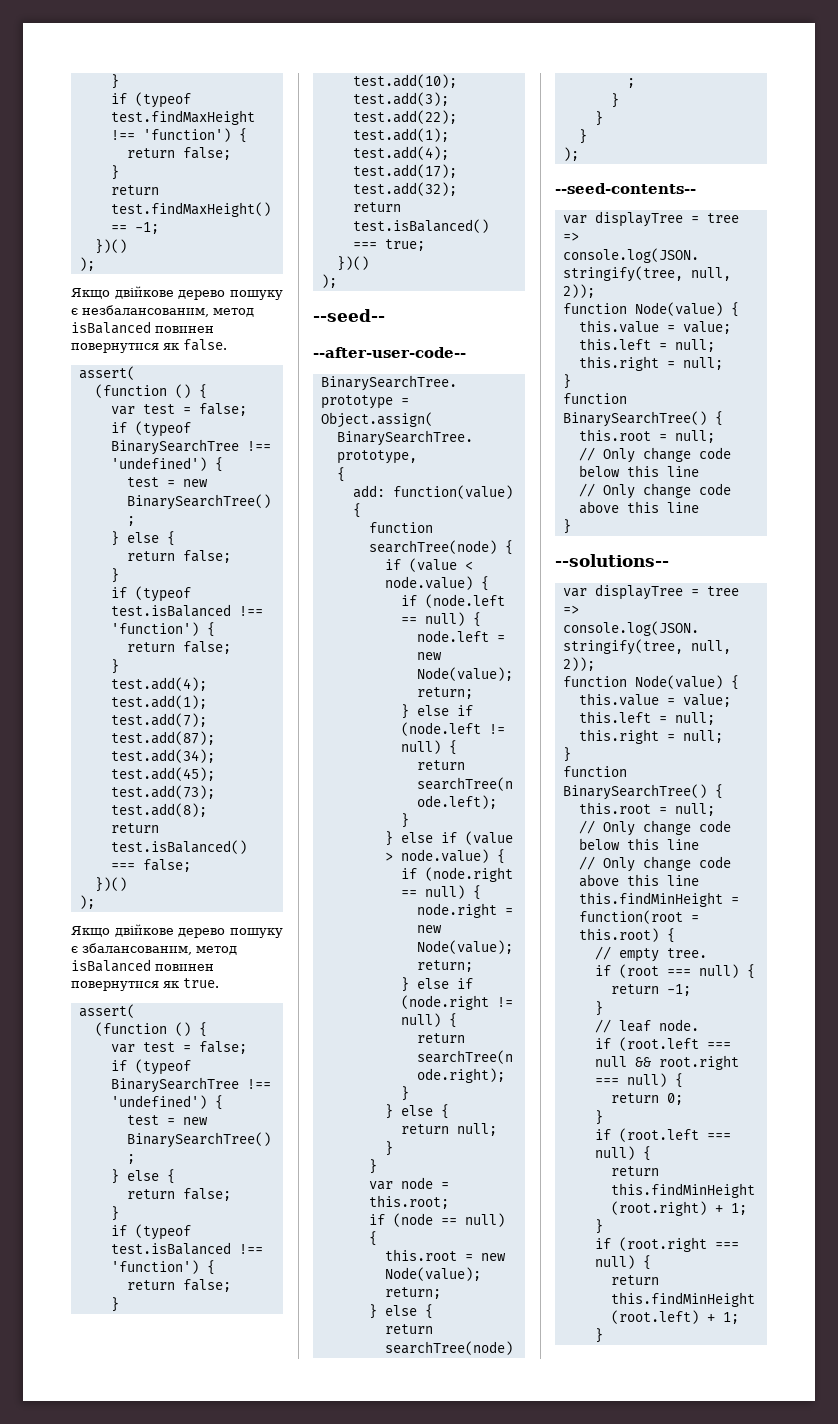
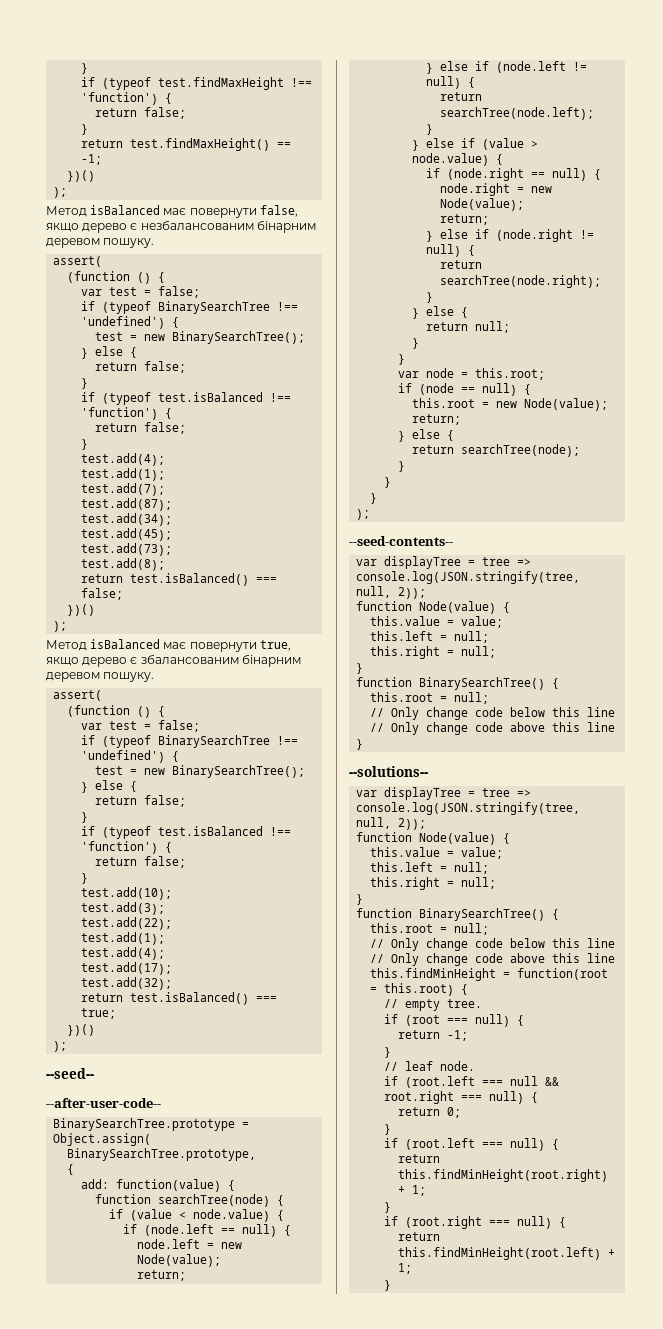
[71,286,283,300] [71,305,254,317] [71,321,214,334] [71,339,227,353] Якщо двійкове дерево пошуку є незбалансованим, метод isBalanced повинен повернутися як false. -> [46,205,298,218] [46,220,316,233] [46,238,155,248] Метод isBalanced має повернути false, якщо дерево є незбалансованим бінарним деревом пошуку.
[71,924,283,938] [71,943,237,955] [71,959,214,972] [71,978,219,991] Якщо двійкове дерево пошуку є збалансованим, метод isBalanced повинен повернутися як true. -> [46,639,291,652] [46,654,301,667] [46,672,155,682] Метод isBalanced має повернути true, якщо дерево є збалансованим бінарним деревом пошуку.

